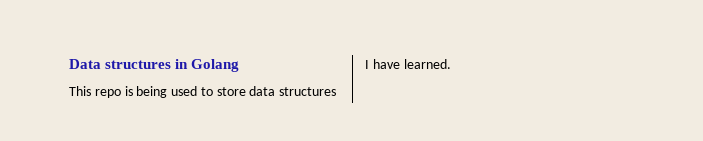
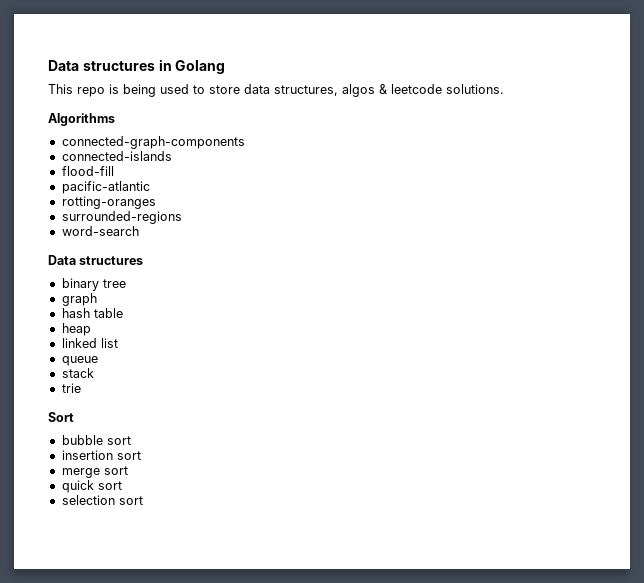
[279,87,337,96] [365,59,451,69] structures I have learned. -> [274,84,504,97] [48,113,115,126] [61,136,245,149] [61,151,172,161] [61,166,114,176] [61,181,150,194] [61,196,156,209] [61,211,182,224] [61,226,139,236] [48,255,144,265] [61,278,126,291] [61,293,97,306] [61,308,123,318] [61,323,91,336] [61,338,118,348] [61,356,98,366] [61,368,94,378] [61,383,81,393] [48,412,74,422] [61,435,131,445] [61,450,141,460] [61,466,128,478] [61,480,122,493] [61,495,143,505] structures, algos & leetcode solutions. // Algorithms // connected-graph-components // connected-islands // flood-fill // pacific-atlantic // rotting-oranges // surrounded-regions // word-search // Data structures // binary tree // graph // hash table // heap // linked list // queue // stack // trie // Sort // bubble sort // insertion sort // merge sort // quick sort // selection sort

